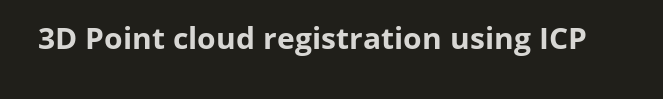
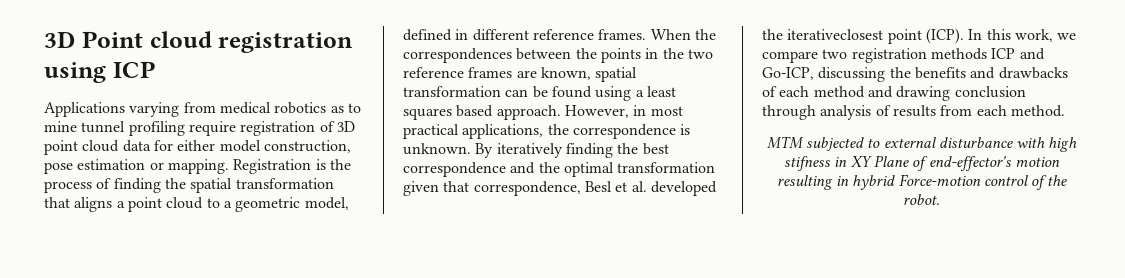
(587, 38) none -> [44,102,361,117] [44,121,355,136] [44,140,351,155] [44,159,351,174] [44,178,334,193] [44,197,349,212] [403,29,716,41] [403,48,713,63] [403,67,638,82] [403,86,676,101] [403,105,683,120] [403,124,691,139] [403,143,669,158] [403,162,716,177] [403,181,717,196] [762,28,1077,44] [762,48,1045,63] [762,67,1068,82] [762,86,1026,101] [762,105,1065,120] [766,136,1078,152] [784,155,1060,171] [776,174,1068,190] [903,194,940,205] // Applications varying from medical robotics as to mine tunnel profiling require registration of 3D point cloud data for either model construction, pose estimation or mapping. Registration is the process of finding the spatial transformation that aligns a point cloud to a geometric model, defined in different reference frames. When the correspondences between the points in the two reference frames are known, spatial transformation can be found using a least squares based approach. However, in most practical applications, the correspondence is unknown. By iteratively finding the best correspondence and the optimal transformation given that correspondence, Besl et al. developed the iterativeclosest point (ICP). In this work, we compare two registration methods ICP and Go-ICP, discussing the benefits and drawbacks of each method and drawing conclusion through analysis of results from each method. // MTM subjected to external disturbance with high stifness in XY Plane of end-effector's motion resulting in hybrid Force-motion control of the robot.

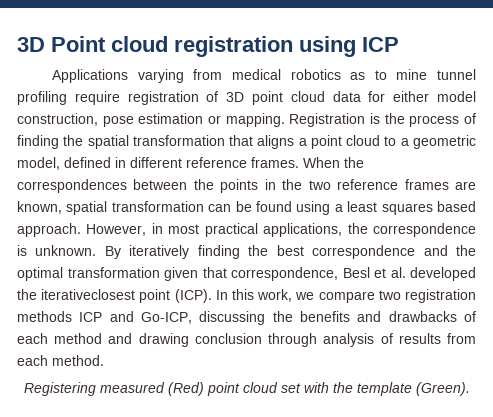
[766,136,1078,152] [784,155,1060,171] [776,174,1068,190] [903,194,940,205] MTM subjected to external disturbance with high stifness in XY Plane of end-effector's motion resulting in hybrid Force-motion control of the robot. -> [23,382,470,396] Registering measured (Red) point cloud set with the template (Green).

